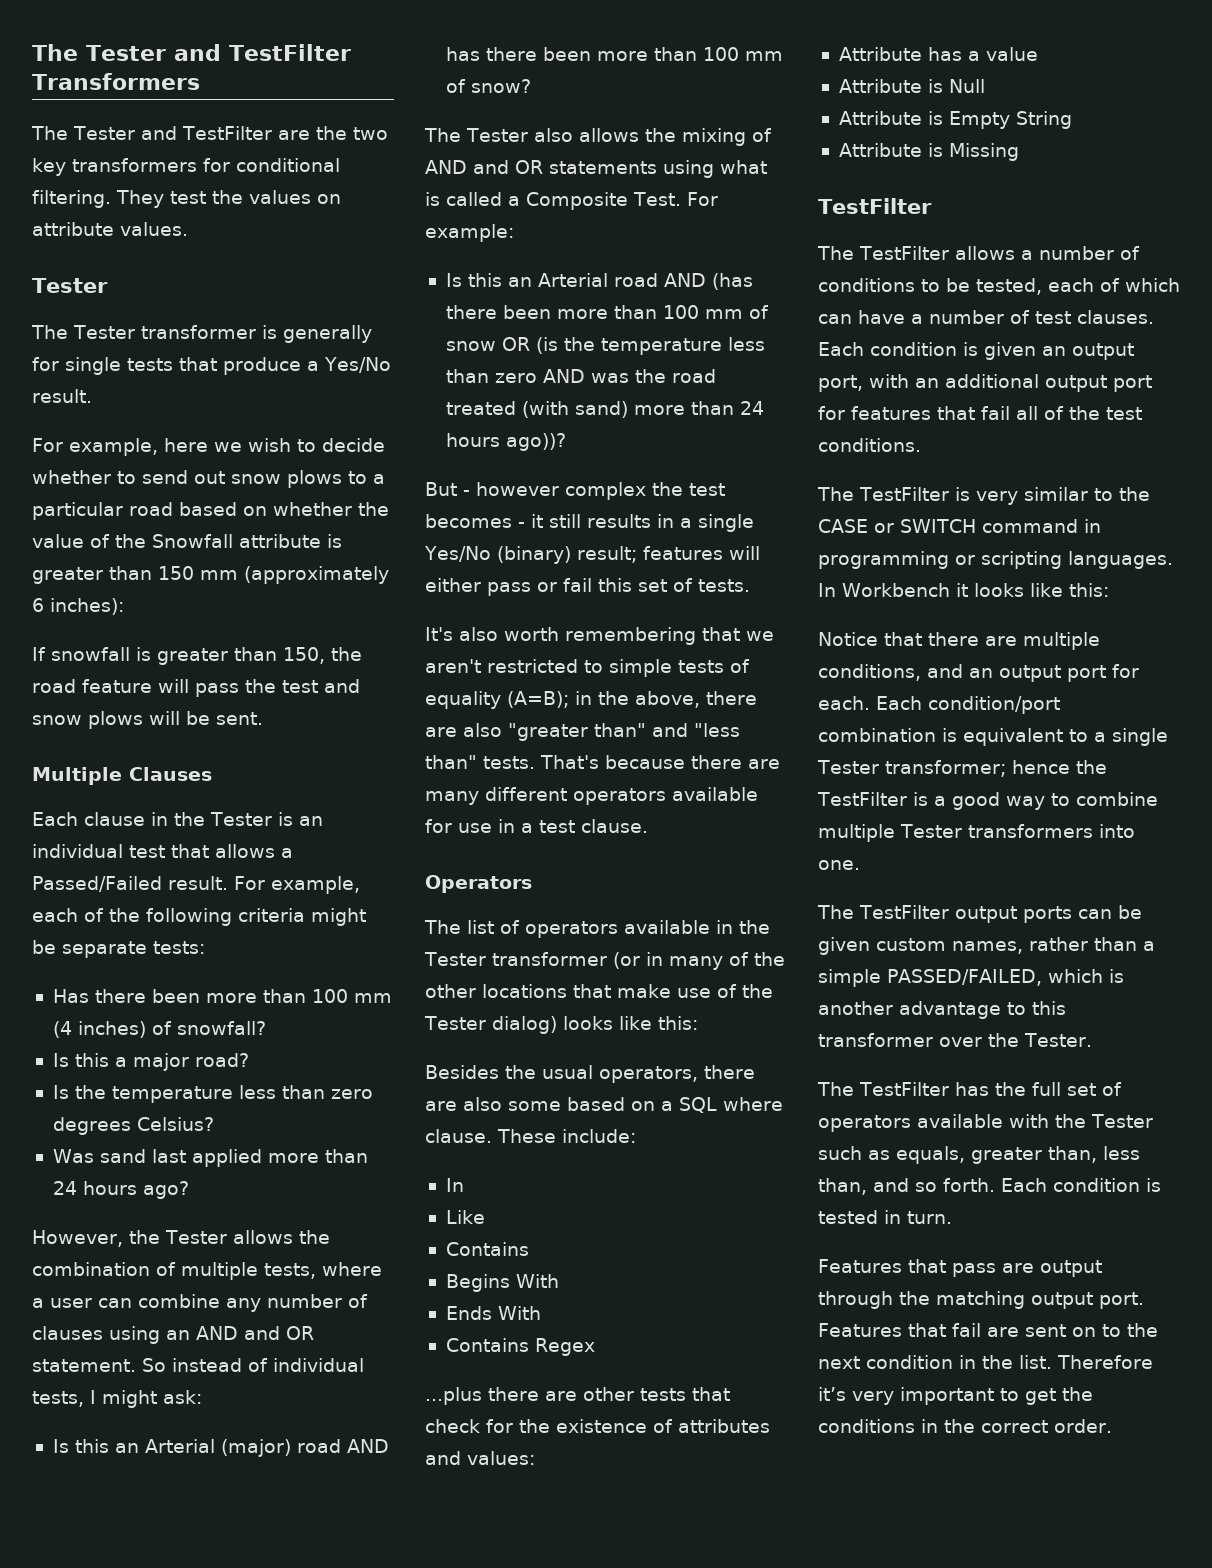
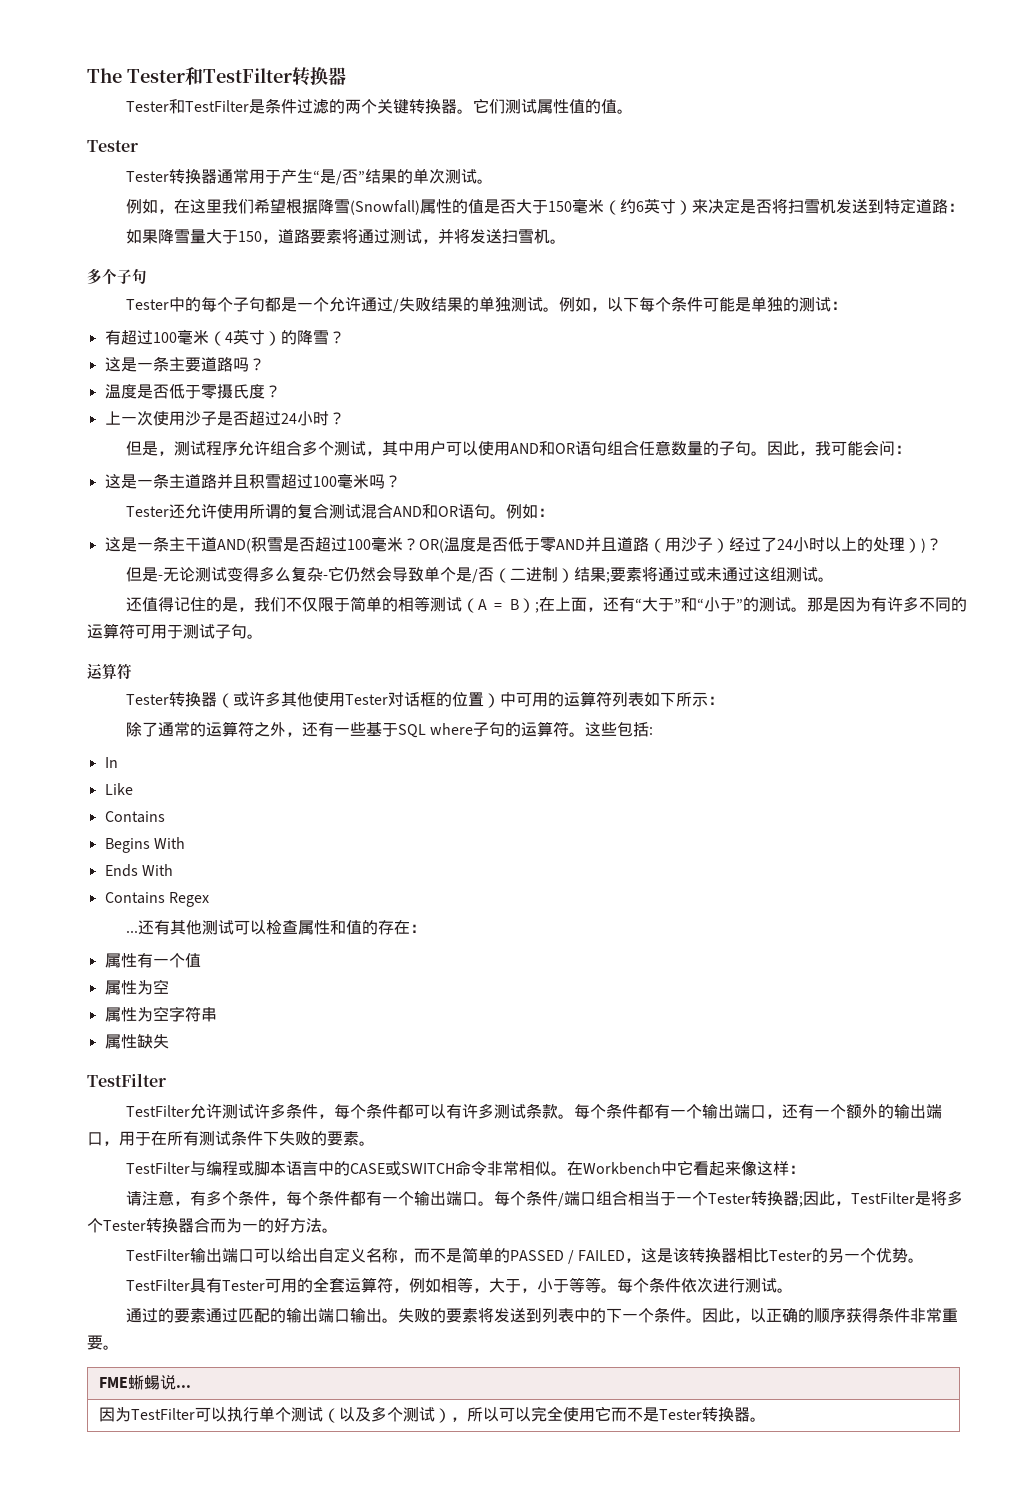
[32,44,351,61] [32,73,200,90] [31,126,388,140] [32,158,340,176] [32,190,341,208] [32,222,188,236] [32,278,108,293] [31,325,372,343] [32,357,391,375] [32,389,92,403] [32,438,385,456] [32,470,385,488] [32,502,389,520] [32,534,342,548] [32,566,389,584] [32,598,124,615] [32,647,362,665] [32,679,360,697] [32,711,263,729] [32,767,212,785] [32,812,323,826] [32,844,293,858] [32,876,360,894] [32,908,366,926] [32,940,205,958] [52,989,392,1003] [52,1021,266,1038] [52,1053,249,1071] [52,1085,373,1103] [52,1117,214,1135] [52,1149,368,1167] [52,1181,189,1199] [32,1230,330,1247] [32,1262,382,1280] [32,1294,368,1312] [32,1326,314,1344] [32,1358,364,1372] [32,1390,202,1408] [52,1439,389,1457] [445,47,783,61] [445,79,531,93] [424,128,772,146] [425,160,767,178] [425,192,718,210] [425,224,514,242] [445,273,753,290] [445,305,769,319] [445,337,765,355] [445,369,716,383] [445,401,764,418] [445,433,566,451] [425,482,725,500] [425,514,754,532] [424,546,760,564] [425,578,750,596] [425,627,774,645] [425,659,750,677] [425,691,757,709] [425,723,740,741] [425,755,780,769] [425,787,758,805] [425,819,648,833] [425,875,532,893] [424,920,770,938] [424,952,785,970] [425,984,773,998] [424,1016,698,1034] [425,1065,755,1083] [425,1097,783,1113] [425,1129,636,1143] The Tester and TestFilter Transformers // The Tester and TestFilter are the two key transformers for conditional filtering. They test the values on attribute values. // Tester // The Tester transformer is generally for single tests that produce a Yes/No result. // For example, here we wish to decide whether to send out snow plows to a particular road based on whether the value of the Snowfall attribute is greater than 150 mm (approximately 6 inches): // If snowfall is greater than 150, the road feature will pass the test and snow plows will be sent. // Multiple Clauses // Each clause in the Tester is an individual test that allows a Passed/Failed result. For example, each of the following criteria might be separate tests: // Has there been more than 100 mm (4 inches) of snowfall? // Is this a major road? // Is the temperature less than zero degrees Celsius? // Was sand last applied more than 24 hours ago? // However, the Tester allows the combination of multiple tests, where a user can combine any number of clauses using an AND and OR statement. So instead of individual tests, I might ask: // Is this an Arterial (major) road AND has there been more than 100 mm of snow? // The Tester also allows the mixing of AND and OR statements using what is called a Composite Test. For example: // Is this an Arterial road AND (has there been more than 100 mm of snow OR (is the temperature less than zero AND was the road treated (with sand) more than 24 hours ago))? // But - however complex the test becomes - it still results in a single Yes/No (binary) result; features will either pass or fail this set of tests. // It's also worth remembering that we aren't restricted to simple tests of equality (A=B); in the above, there are also "greater than" and "less than" tests. That's because there are many different operators available for use in a test clause. // Operators // The list of operators available in the Tester transformer (or in many of the other locations that make use of the Tester dialog) looks like this: // Besides the usual operators, there are also some based on a SQL where clause. These include: -> [87,66,346,86] [125,98,633,114] [87,140,138,152] [125,168,493,185] [125,198,964,215] [125,228,566,244] [87,268,147,285] [125,296,847,313] [104,329,345,346] [104,356,265,372] [104,384,281,399] [104,410,345,426] [125,440,911,456] [104,473,401,489] [125,503,554,519] [104,536,942,553] [125,566,834,583] [125,596,967,613] [87,623,263,639] [87,663,132,680] [125,691,724,708] [125,721,654,738] The Tester和TestFilter转换器 // Tester和TestFilter是条件过滤的两个关键转换器。它们测试属性值的值。 // Tester // Tester转换器通常用于产生“是/否”结果的单次测试。 // 例如，在这里我们希望根据降雪(Snowfall)属性的值是否大于150毫米（约6英寸）来决定是否将扫雪机发送到特定道路： // 如果降雪量大于150，道路要素将通过测试，并将发送扫雪机。 // 多个子句 // Tester中的每个子句都是一个允许通过/失败结果的单独测试。例如，以下每个条件可能是单独的测试： // 有超过100毫米（4英寸）的降雪？ // 这是一条主要道路吗？ // 温度是否低于零摄氏度？ // 上一次使用沙子是否超过24小时？ // 但是，测试程序允许组合多个测试，其中用户可以使用AND和OR语句组合任意数量的子句。因此，我可能会问： // 这是一条主道路并且积雪超过100毫米吗？ // Tester还允许使用所谓的复合测试混合AND和OR语句。例如： // 这是一条主干道AND(积雪是否超过100毫米？OR(温度是否低于零AND并且道路（用沙子）经过了24小时以上的处理）)？ // 但是-无论测试变得多么复杂-它仍然会导致单个是/否（二进制）结果;要素将通过或未通过这组测试。 // 还值得记住的是，我们不仅限于简单的相等测试（A = B）;在上面，还有“大于”和“小于”的测试。那是因为有许多不同的运算符可用于测试子句。 // 运算符 // Tester转换器（或许多其他使用Tester对话框的位置）中可用的运算符列表如下所示： // 除了通常的运算符之外，还有一些基于SQL where子句的运算符。这些包括:
[425,1387,730,1405] [425,1419,770,1433] [425,1451,535,1465] [838,47,1038,61] [838,79,985,93] [838,111,1072,129] [838,143,1019,161] [818,198,932,214] [817,246,1140,260] [818,278,1180,295] [818,310,1154,324] [818,342,1134,360] [818,374,1152,392] [818,406,1142,420] [818,438,921,452] [817,487,1150,505] [818,519,1101,533] [818,551,1173,569] [818,583,1109,597] [818,632,1100,650] [818,664,1139,682] [818,696,1060,714] [818,728,1168,746] [817,760,1107,777] [817,792,1158,810] [818,824,1135,842] [818,860,860,870] [817,905,1142,923] [818,937,1155,955] [818,969,1124,987] [818,1001,1066,1019] [818,1033,1092,1047] [817,1082,1122,1096] [818,1114,1153,1132] [818,1146,1140,1164] [818,1178,1161,1195] [818,1210,952,1224] [818,1259,1102,1277] [818,1291,1144,1309] [818,1323,1158,1337] [818,1355,1153,1369] [818,1387,1093,1405] [818,1419,1112,1433] ...plus there are other tests that check for the existence of attributes and values: // Attribute has a value // Attribute is Null // Attribute is Empty String // Attribute is Missing // TestFilter // The TestFilter allows a number of conditions to be tested, each of which can have a number of test clauses. Each condition is given an output port, with an additional output port for features that fail all of the test conditions. // The TestFilter is very similar to the CASE or SWITCH command in programming or scripting languages. In Workbench it looks like this: // Notice that there are multiple conditions, and an output port for each. Each condition/port combination is equivalent to a single Tester transformer; hence the TestFilter is a good way to combine multiple Tester transformers into one. // The TestFilter output ports can be given custom names, rather than a simple PASSED/FAILED, which is another advantage to this transformer over the Tester. // The TestFilter has the full set of operators available with the Tester such as equals, greater than, less than, and so forth. Each condition is tested in turn. // Features that pass are output through the matching output port. Features that fail are sent on to the next condition in the list. Therefore it’s very important to get the conditions in the correct order. -> [125,920,426,935] [104,953,201,968] [104,979,169,995] [104,1006,217,1022] [104,1034,169,1049] [87,1073,166,1087] [125,1103,942,1119] [87,1130,375,1146] [125,1160,805,1176] [125,1190,963,1207] [87,1217,338,1233] [125,1247,925,1264] [125,1277,793,1293] [125,1307,958,1323] [87,1335,119,1350] [99,1374,192,1390] [99,1406,767,1423] ...还有其他测试可以检查属性和值的存在： // 属性有一个值 // 属性为空 // 属性为空字符串 // 属性缺失 // TestFilter // TestFilter允许测试许多条件，每个条件都可以有许多测试条款。每个条件都有一个输出端口，还有一个额外的输出端口，用于在所有测试条件下失败的要素。 // TestFilter与编程或脚本语言中的CASE或SWITCH命令非常相似。在Workbench中它看起来像这样： // 请注意，有多个条件，每个条件都有一个输出端口。每个条件/端口组合相当于一个Tester转换器;因此，TestFilter是将多个Tester转换器合而为一的好方法。 // TestFilter输出端口可以给出自定义名称，而不是简单的PASSED / FAILED，这是该转换器相比Tester的另一个优势。 // TestFilter具有Tester可用的全套运算符，例如相等，大于，小于等等。每个条件依次进行测试。 // 通过的要素通过匹配的输出端口输出。失败的要素将发送到列表中的下一个条件。因此，以正确的顺序获得条件非常重要。 // FME蜥蜴说... // 因为TestFilter可以执行单个测试（以及多个测试），所以可以完全使用它而不是Tester转换器。

